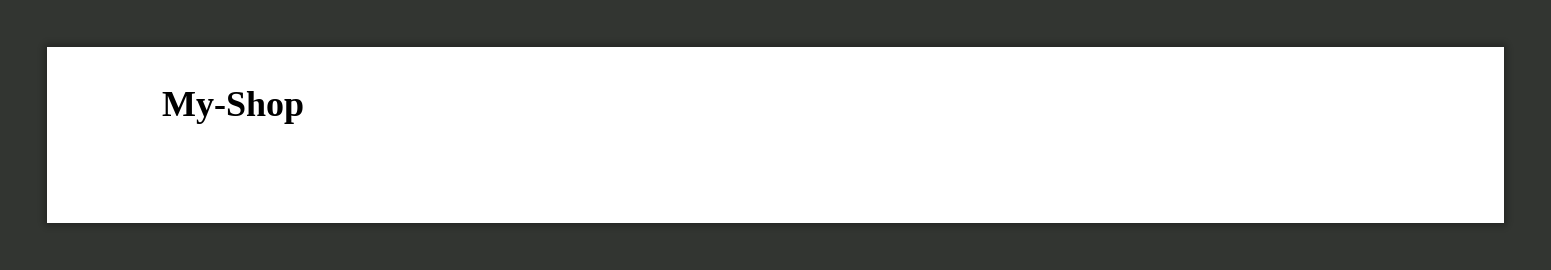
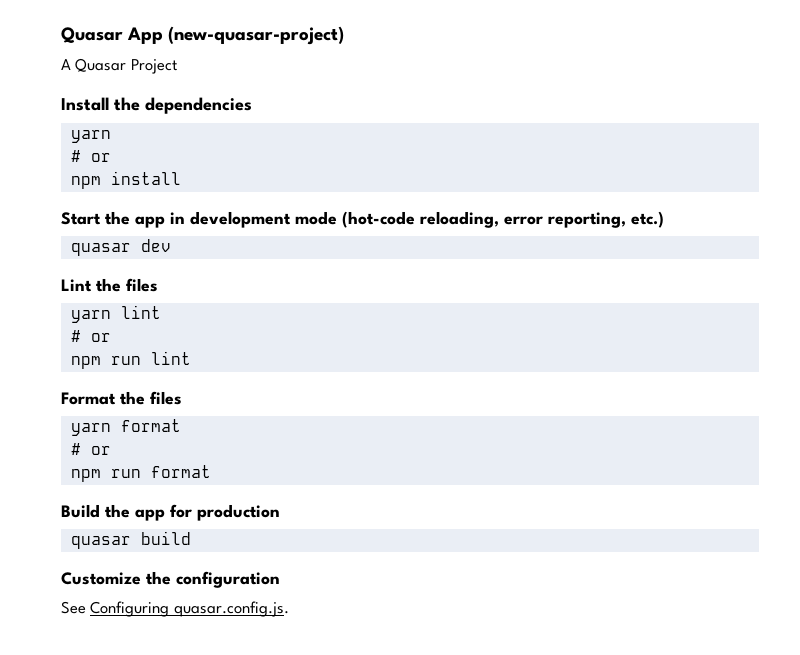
[162,91,304,124] My-Shop -> [61,26,345,45] [61,58,177,74] [61,97,252,114] [70,130,111,143] [70,150,111,162] [70,171,181,189] [61,211,664,228] [70,239,171,256] [61,278,158,292] [70,305,161,323] [70,330,111,342] [70,351,191,369] [61,391,182,405] [70,419,181,436] [70,443,111,455] [70,465,211,482] [61,504,280,521] [70,531,191,549] [61,571,280,588] [61,601,289,617] Quasar App (new-quasar-project) // A Quasar Project // Install the dependencies // yarn // # or // npm install // Start the app in development mode (hot-code reloading, error reporting, etc.) // quasar dev // Lint the files // yarn lint // # or // npm run lint // Format the files // yarn format // # or // npm run format // Build the app for production // quasar build // Customize the configuration // See Configuring quasar.config.js.

